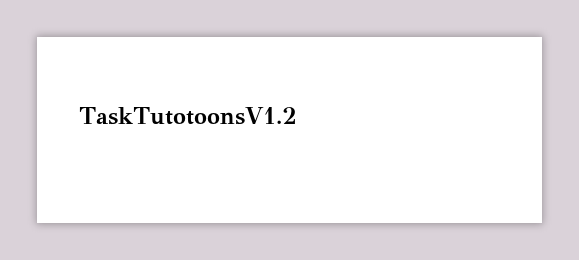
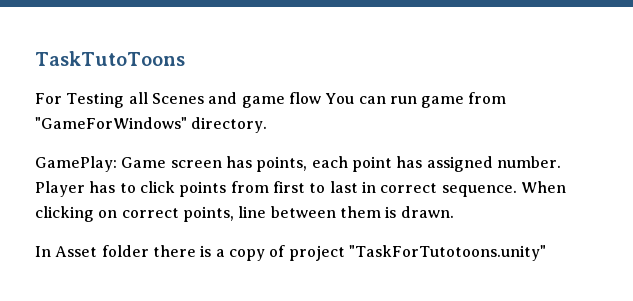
[79,107,297,125] TaskTutotoonsV1.2 -> [35,51,185,66] [35,92,507,108] [35,117,268,133] [35,156,561,172] [35,181,566,197] [35,206,454,222] [35,245,546,261] TaskTutoToons // For Testing all Scenes and game flow You can run game from "GameForWindows" directory. // GamePlay: Game screen has points, each point has assigned number. Player has to click points from first to last in correct sequence. When clicking on correct points, line between them is drawn. // In Asset folder there is a copy of project "TaskForTutotoons.unity"

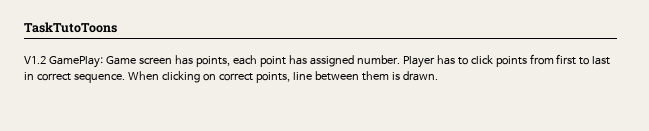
[35,92,507,108] [35,117,268,133] For Testing all Scenes and game flow You can run game from "GameForWindows" directory. // -> [24,56,46,64] V1.2
[35,245,546,261] // In Asset folder there is a copy of project "TaskForTutotoons.unity" -> (438, 76) none

